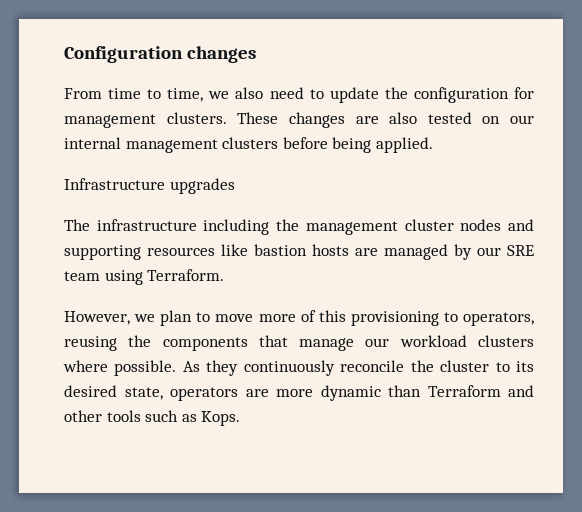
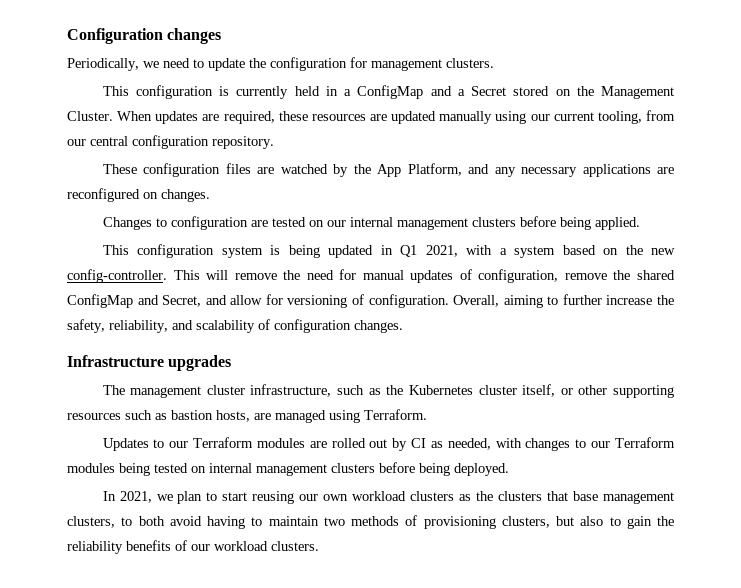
[64,87,264,102] From time to time, we also -> [67,58,159,71] Periodically, we
[237,112,418,128] These changes are also -> [102,85,674,99] [67,110,675,124] [67,135,274,149] [102,163,674,177] [67,188,210,202] [102,216,268,230] // This configuration is currently held in a ConfigMap and a Secret stored on the Management Cluster. When updates are required, these resources are updated manually using our current tooling, from our central configuration repository. // These configuration files are watched by the App Platform, and any necessary applications are reconfigured on changes. // Changes to configuration are
[64,178,235,194] [64,219,534,235] [64,244,534,260] [64,269,225,285] [64,310,534,326] [64,335,534,351] [63,360,535,376] [64,385,534,401] [64,410,241,426] Infrastructure upgrades // The infrastructure including the management cluster nodes and supporting resources like bastion hosts are managed by our SRE team using Terraform. // However, we plan to move more of this provisioning to operators, reusing the components that manage our workload clusters where possible. As they continuously reconcile the cluster to its desired state, operators are more dynamic than Terraform and other tools such as Kops. -> [102,244,676,258] [67,269,676,283] [67,294,674,308] [67,319,403,333] [67,355,232,371] [102,384,674,398] [67,409,427,423] [102,437,675,451] [67,462,509,476] [102,491,675,504] [67,515,674,529] [67,540,319,554] This configuration system is being updated in Q1 2021, with a system based on the new config-controller. This will remove the need for manual updates of configuration, remove the shared ConfigMap and Secret, and allow for versioning of configuration. Overall, aiming to further increase the safety, reliability, and scalability of configuration changes. // Infrastructure upgrades // The management cluster infrastructure, such as the Kubernetes cluster itself, or other supporting resources such as bastion hosts, are managed using Terraform. // Updates to our Terraform modules are rolled out by CI as needed, with changes to our Terraform modules being tested on internal management clusters before being deployed. // In 2021, we plan to start reusing our own workload clusters as the clusters that base management clusters, to both avoid having to maintain two methods of provisioning clusters, but also to gain the reliability benefits of our workload clusters.

